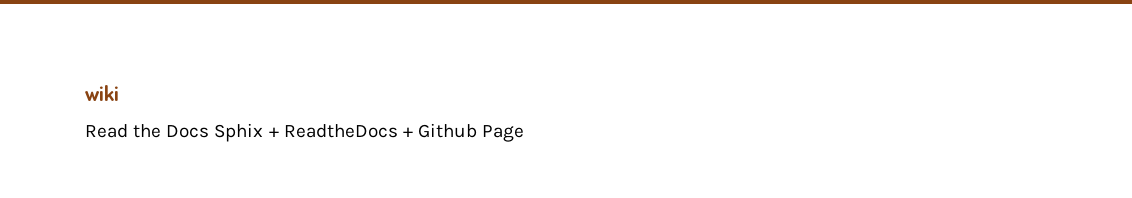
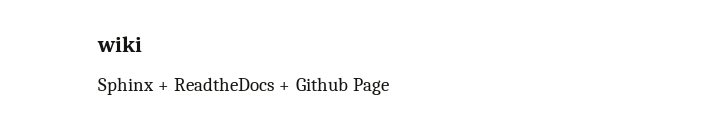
[85,123,264,142] Read the Docs Sphix -> [98,77,154,95] Sphinx

